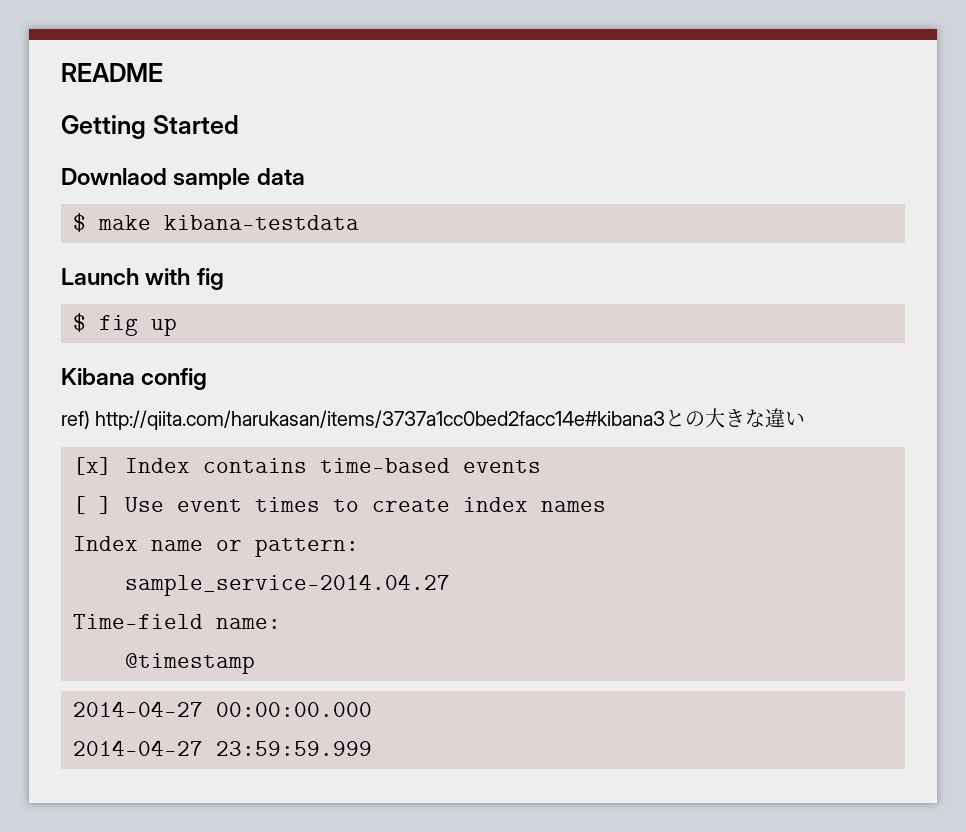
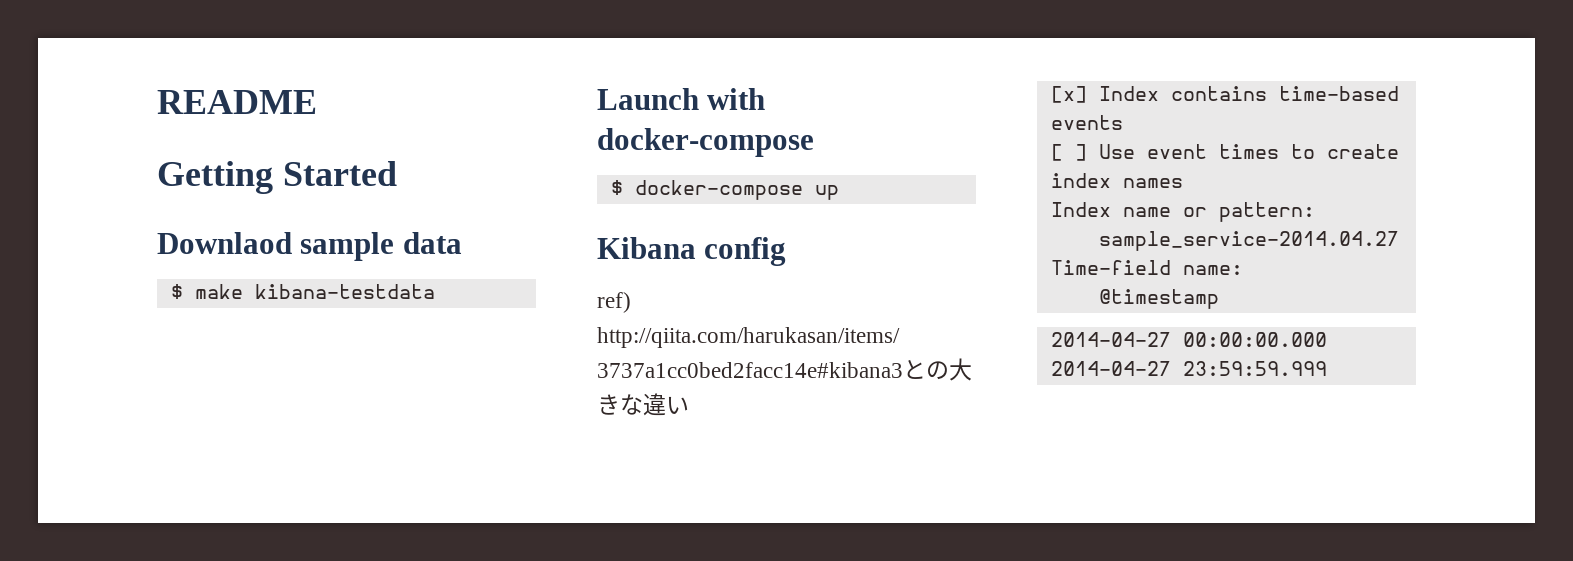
[196,268,224,290] [73,313,138,336] fig // $ fig -> [597,128,814,157] [610,180,803,200] docker-compose // $ docker-compose

